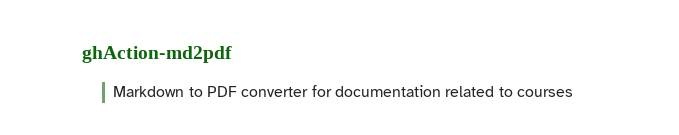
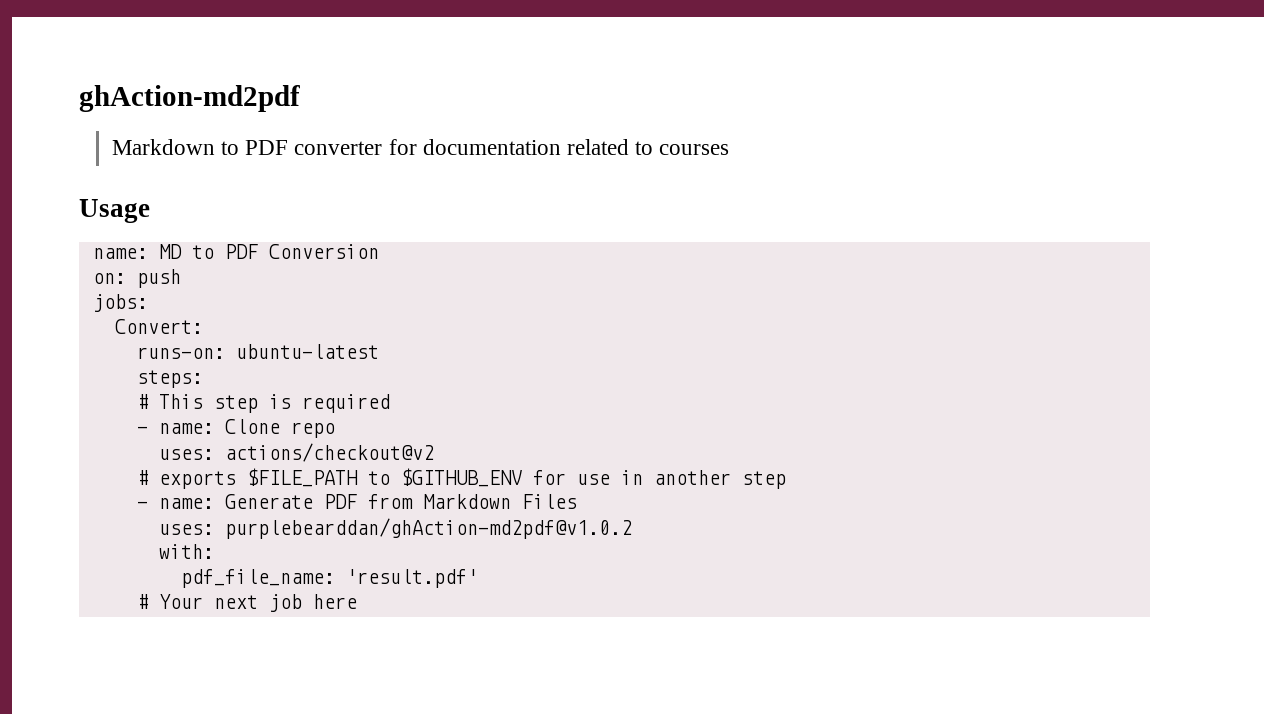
(574, 93) none -> [79,199,150,223] [92,244,379,259] [92,269,181,288] [92,294,148,312] [114,319,203,334] [136,344,379,359] [136,370,203,388] [136,394,390,413] [136,419,335,438] [158,443,434,462] [136,468,786,489] [136,494,577,509] [158,518,632,539] [158,544,214,559] [180,569,478,588] [136,594,357,612] // Usage // name: MD to PDF Conversion // on: push // jobs: // Convert: // runs-on: ubuntu-latest // steps: // # This step is required // - name: Clone repo // uses: actions/checkout@v2 // # exports $FILE_PATH to $GITHUB_ENV for use in another step // - name: Generate PDF from Markdown Files // uses: purplebearddan/ghAction-md2pdf@v1.0.2 // with: // pdf_file_name: 'result.pdf' // # Your next job here

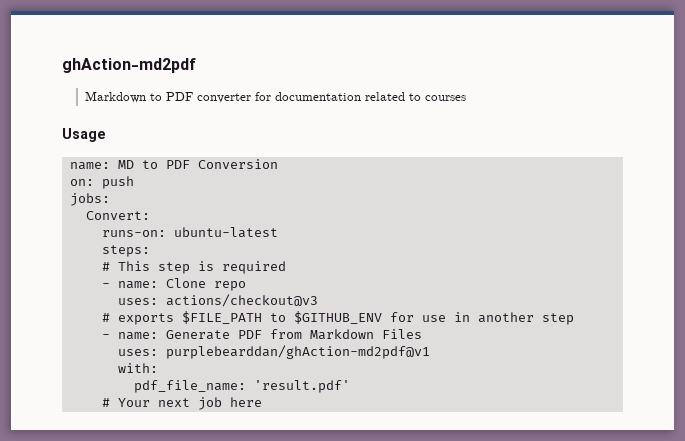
[224,443,434,462] actions/checkout@v2 -> [165,294,318,307] actions/checkout@v3
[224,518,632,539] purplebearddan/ghAction-md2pdf@v1.0.2 -> [165,345,430,359] purplebearddan/ghAction-md2pdf@v1

